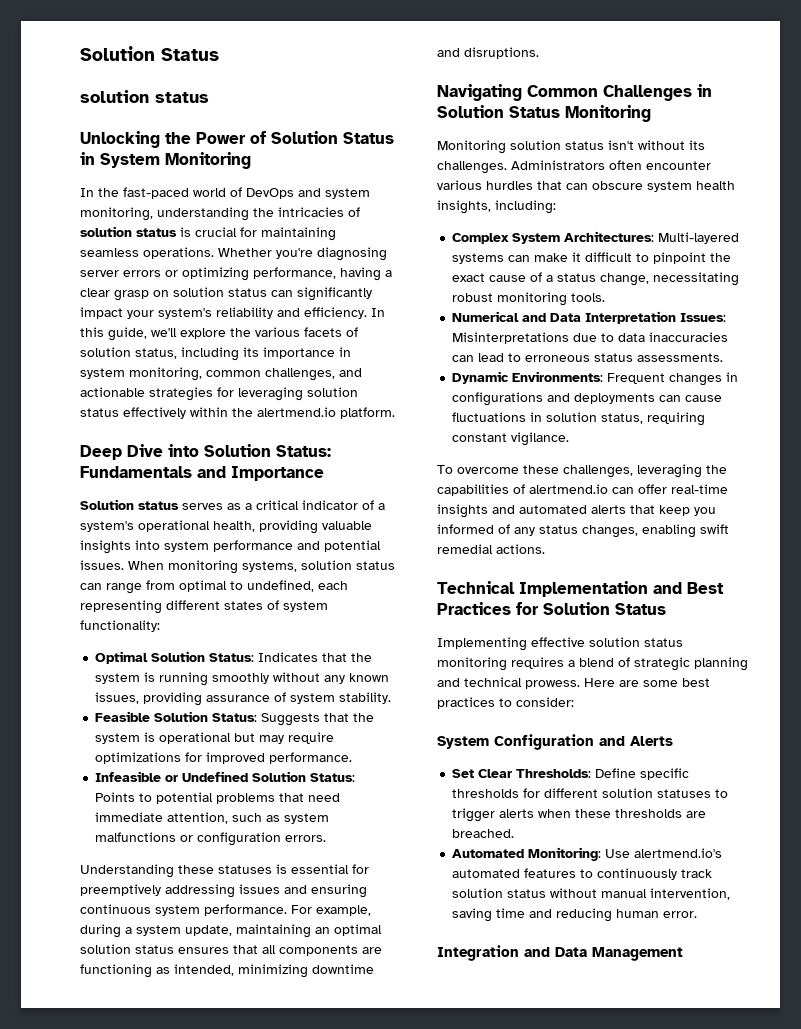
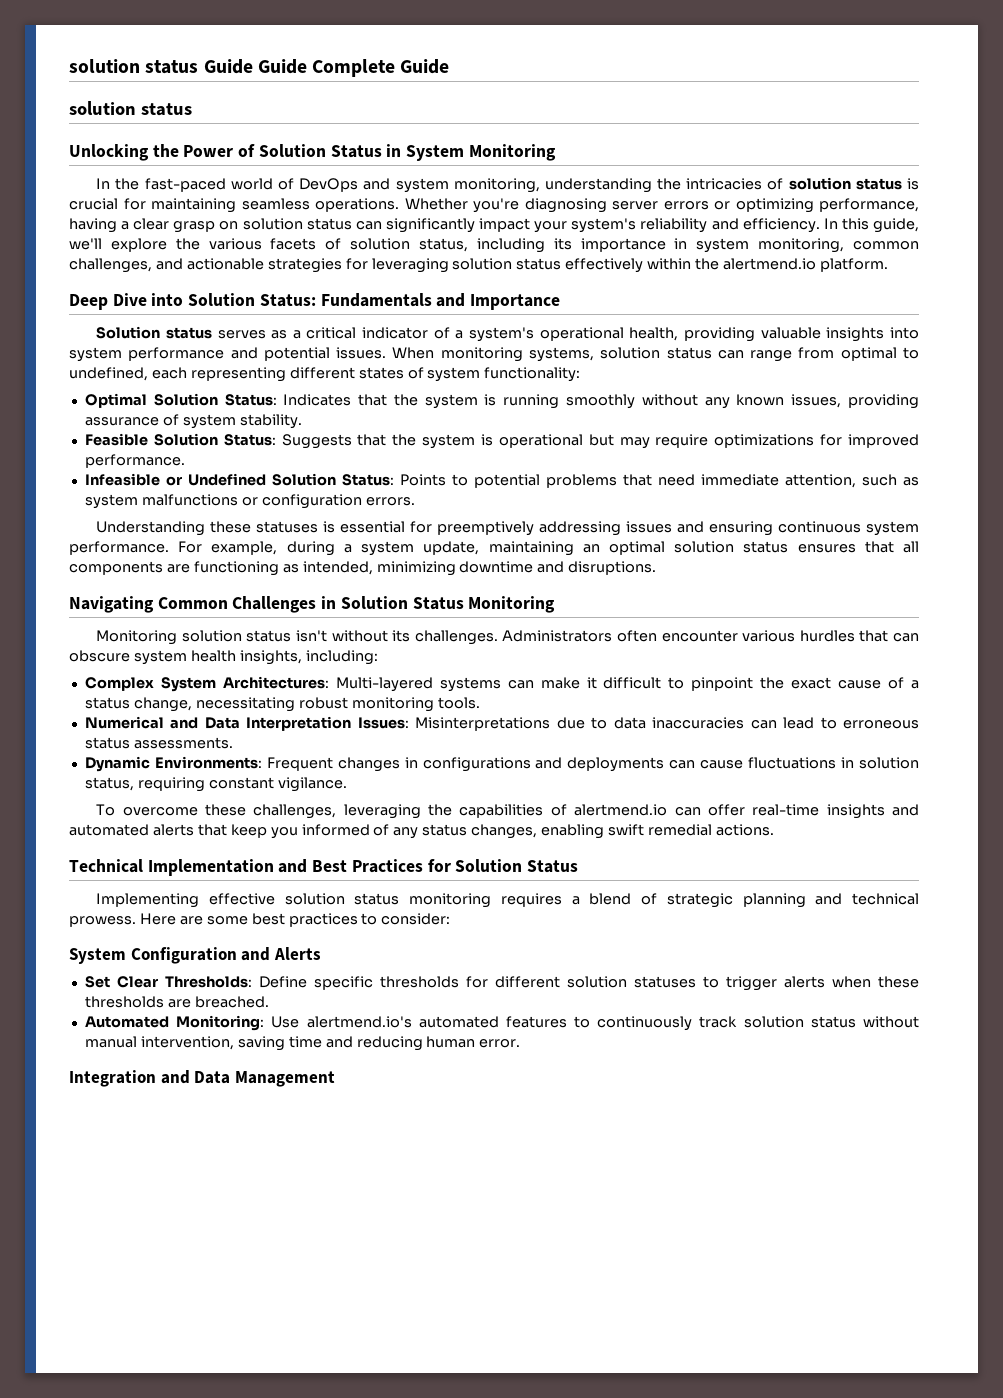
[80,46,219,61] Solution Status -> [69,59,450,77] solution status Guide Guide Complete Guide

